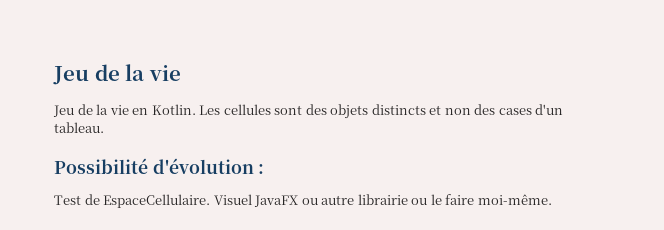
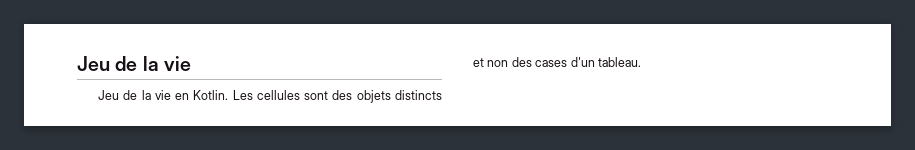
[54,158,265,174] [54,194,552,208] // Possibilité d'évolution : // Test de EspaceCellulaire. Visuel JavaFX ou autre librairie ou le faire moi-même. -> (641, 62) none

